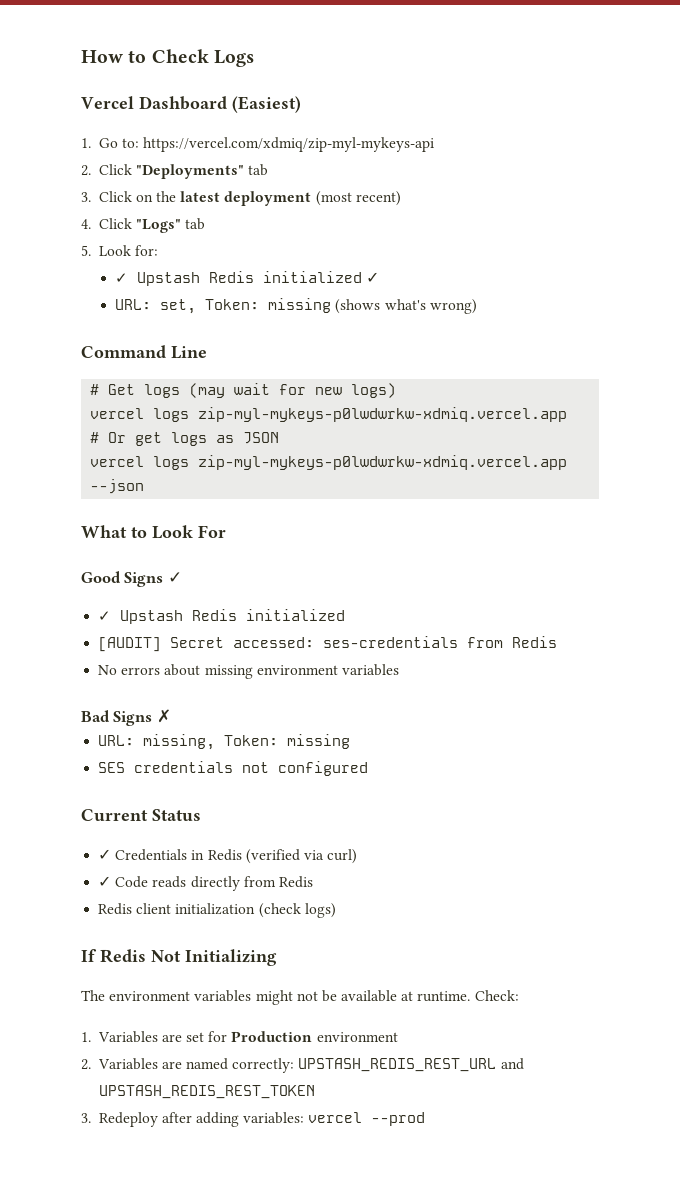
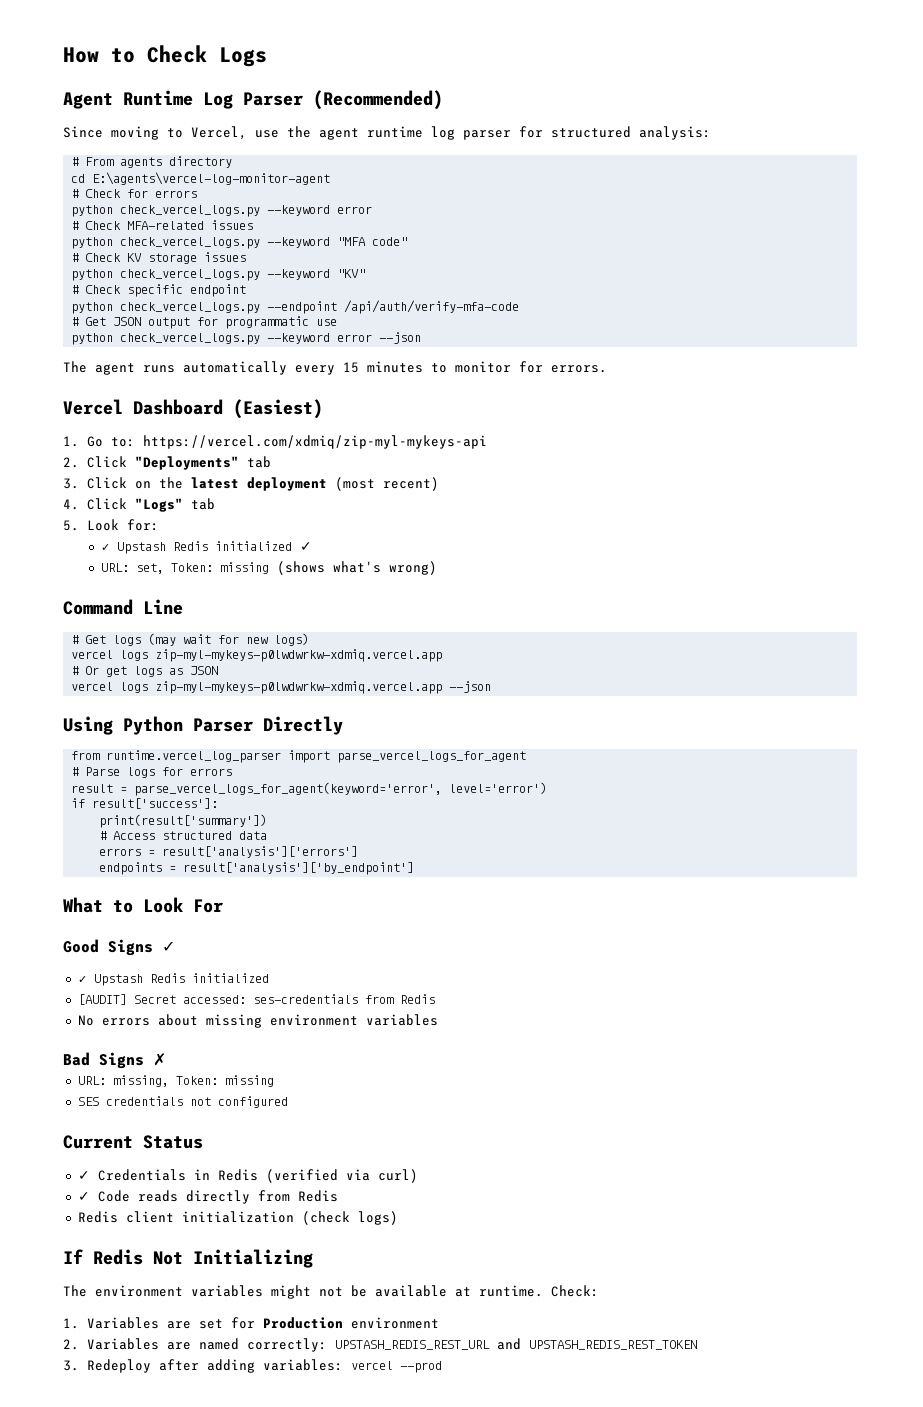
(254, 58) none -> [63,90,443,110] [63,126,711,140] [71,156,233,168] [71,172,331,185] [71,189,198,198] [71,205,373,217] [71,220,254,230] [71,237,408,249] [71,252,247,264] [71,269,366,281] [71,284,247,297] [71,300,520,314] [71,316,338,329] [71,332,422,345] [63,361,607,375] // Agent Runtime Log Parser (Recommended) // Since moving to Vercel, use the agent runtime log parser for structured analysis: // # From agents directory // cd E:\agents\vercel-log-monitor-agent // # Check for errors // python check_vercel_logs.py --keyword error // # Check MFA-related issues // python check_vercel_logs.py --keyword "MFA code" // # Check KV storage issues // python check_vercel_logs.py --keyword "KV" // # Check specific endpoint // python check_vercel_logs.py --endpoint /api/auth/verify-mfa-code // # Get JSON output for programmatic use // python check_vercel_logs.py --keyword error --json // The agent runs automatically every 15 minutes to monitor for errors.
(145, 486) none -> [63,716,343,735] [71,750,527,763] [71,767,233,778] [71,782,548,796] [71,798,219,809] [99,814,268,828] [99,831,268,840] [99,846,359,858] [99,862,415,875] // Using Python Parser Directly // from runtime.vercel_log_parser import parse_vercel_logs_for_agent // # Parse logs for errors // result = parse_vercel_logs_for_agent(keyword='error', level='error') // if result['success']: // print(result['summary']) // # Access structured data // errors = result['analysis']['errors'] // endpoints = result['analysis']['by_endpoint']

